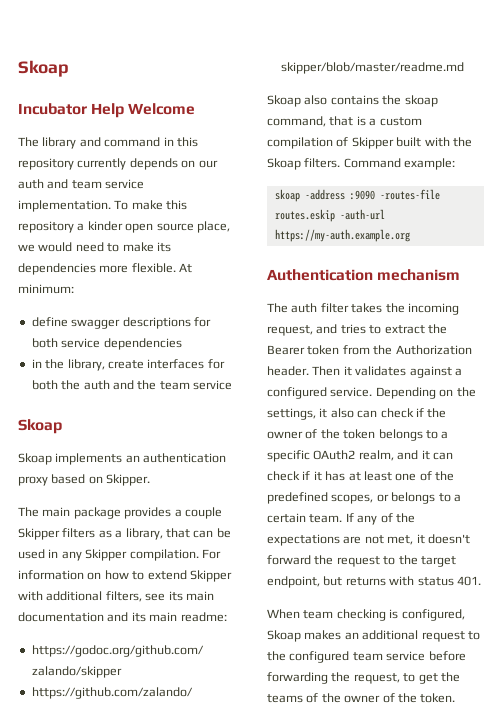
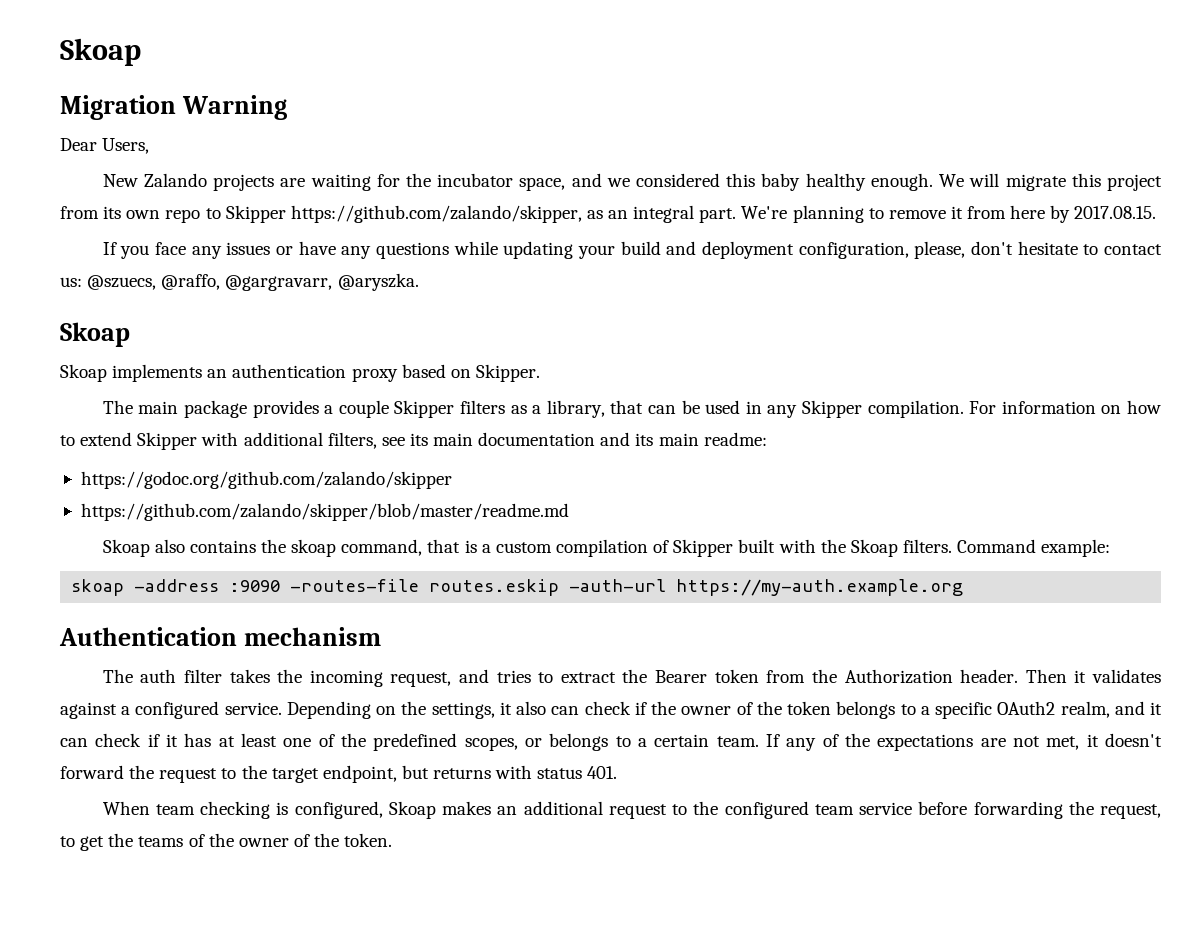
[18,60,69,77] [18,103,196,118] [18,137,198,149] [18,158,218,170] [18,179,145,189] [18,200,188,212] [18,221,230,233] [18,242,171,252] [18,263,193,275] [18,284,74,294] [31,317,211,329] [31,338,182,350] [31,359,225,371] [31,380,232,390] Skoap // Incubator Help Welcome // The library and command in this repository currently depends on our auth and team service implementation. To make this repository a kinder open source place, we would need to make its dependencies more flexible. At minimum: // define swagger descriptions for both service dependencies // in the library, create interfaces for both the auth and the team service -> [60,38,141,66] [60,95,287,120] [60,138,150,154] [102,173,1163,191] [60,205,1157,223] [102,241,1162,259] [60,273,419,291] Skoap // Migration Warning // Dear Users, // New Zalando projects are waiting for the incubator space, and we considered this baby healthy enough. We will migrate this project from its own repo to Skipper https://github.com/zalando/skipper, as an integral part. We're planning to remove it from here by 2017.08.15. // If you face any issues or have any questions while updating your build and deployment configuration, please, don't hesitate to contact us: @szuecs, @raffo, @gargravarr, @aryszka.

